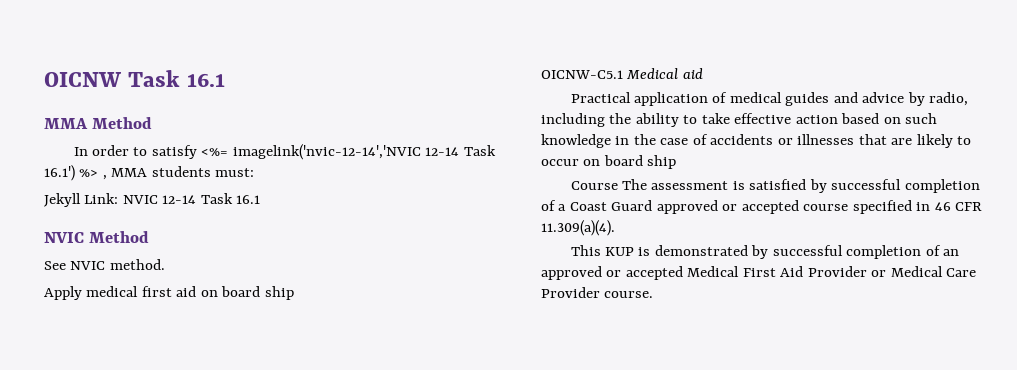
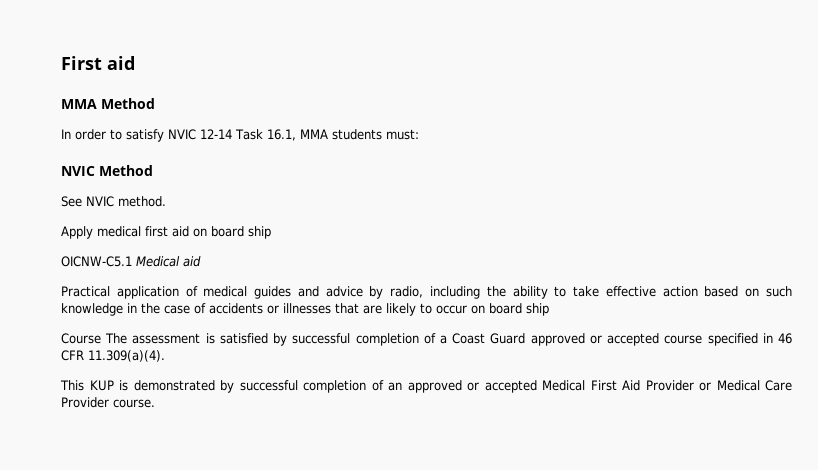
[44,70,226,87] OICNW Task 16.1 -> [61,56,135,70] First aid
[201,144,496,160] [44,165,255,181] [44,193,261,207] <%= imagelink('nvic-12-14','NVIC 12-14 Task 16.1') %> , MMA students must: // Jekyll Link: NVIC 12-14 Task 16.1 -> [168,129,419,141] NVIC 12-14 Task 16.1, MMA students must:

